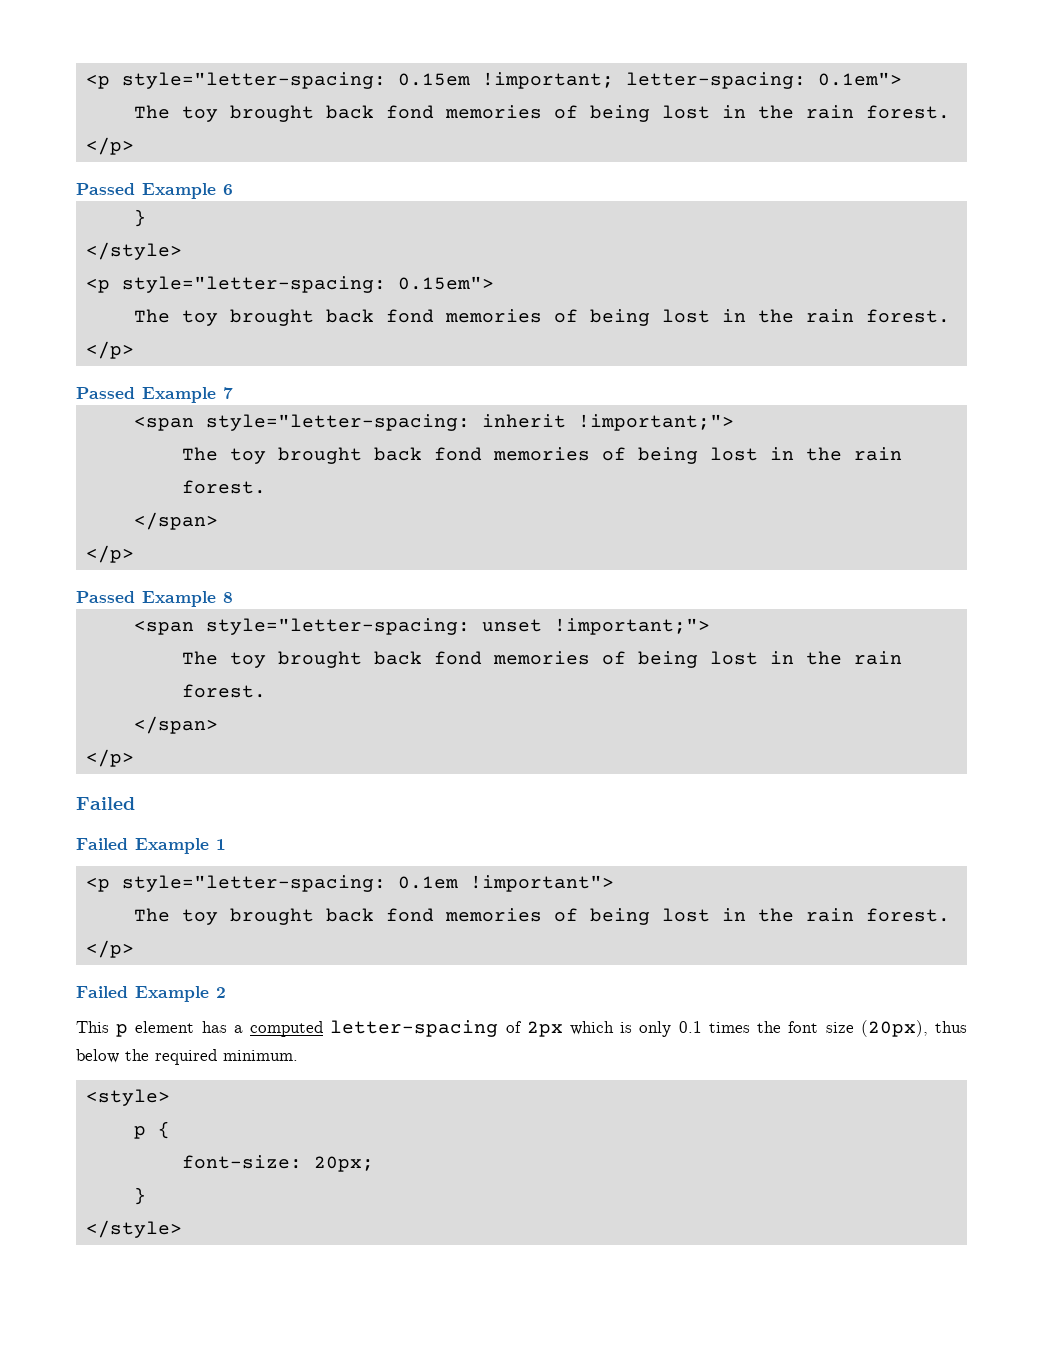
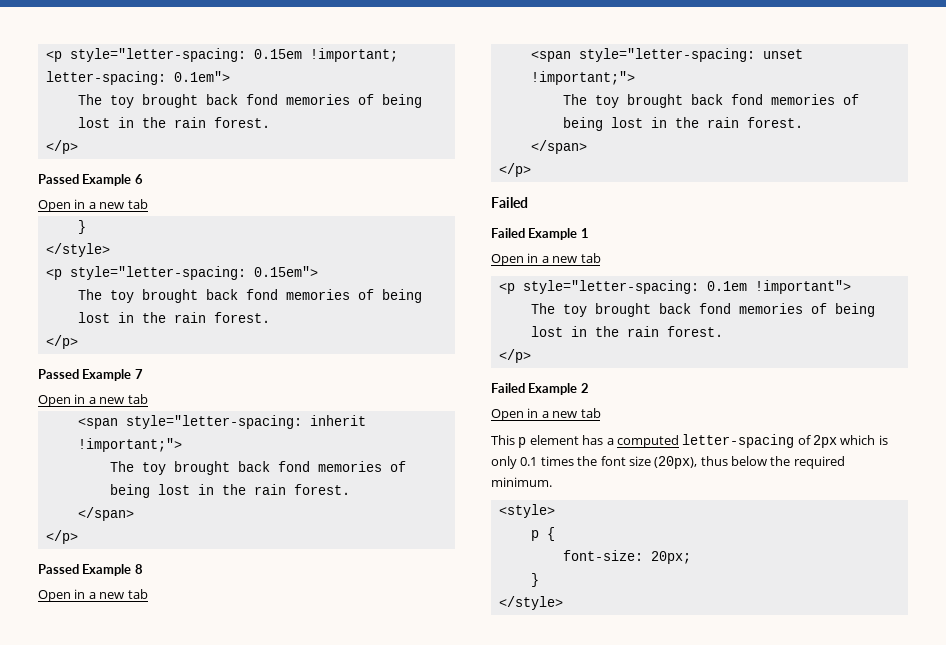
(233, 189) none -> [38,199,148,212] // Open in a new tab
(233, 393) none -> [38,394,148,407] // Open in a new tab
(233, 597) none -> [38,589,148,602] // Open in a new tab
(226, 844) none -> [491,253,601,266] // Open in a new tab
(226, 992) none -> [491,408,601,421] // Open in a new tab

